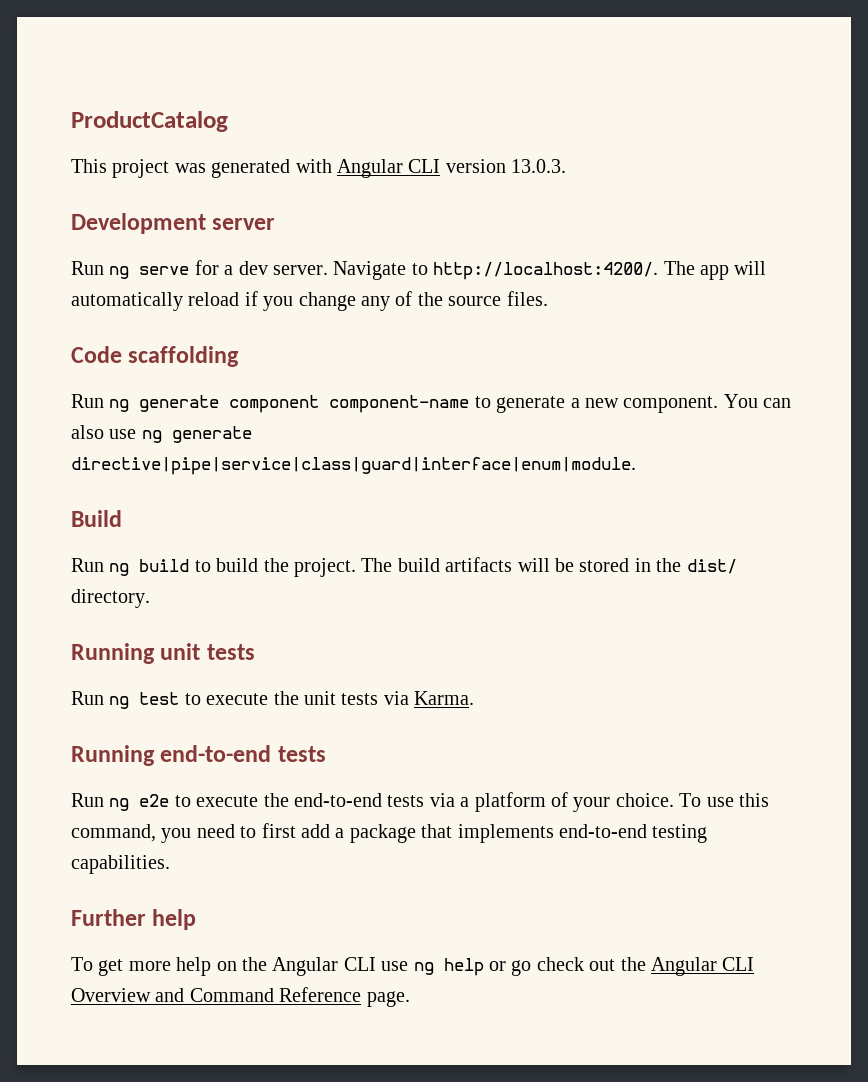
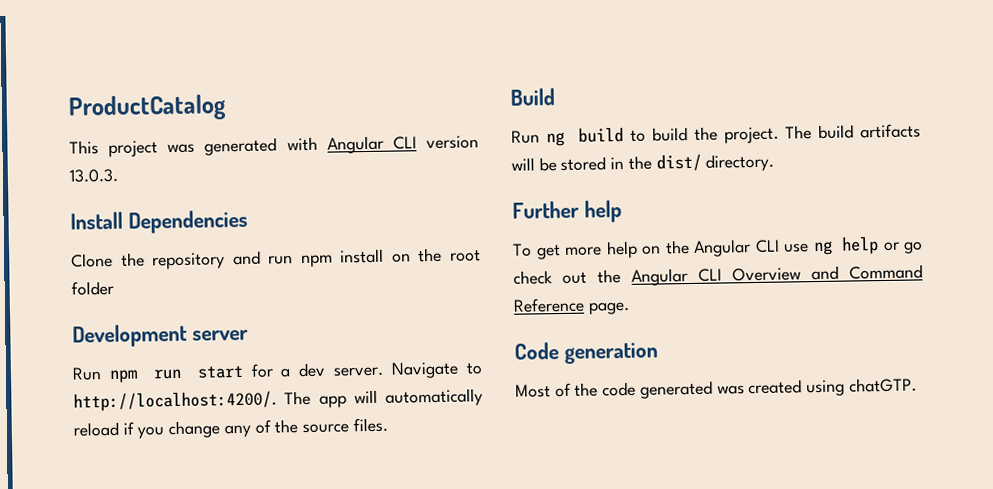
(567, 166) none -> [70,209,248,234] [71,247,481,270] [71,280,114,296] // Install Dependencies // Clone the repository and run npm install on the root folder
[109,266,190,279] ng serve -> [108,365,244,384] npm run start
[71,346,240,367] [71,394,792,413] [71,425,252,443] [71,457,636,475] // Code scaffolding // Run ng generate component component-name to generate a new component. You can also use ng generate directive|pipe|service|class|guard|interface|enum|module. -> (388, 425) none
[71,643,255,664] [71,691,475,709] [71,745,326,766] [71,792,769,812] [71,823,708,843] [71,855,170,874] // Running unit tests // Run ng test to execute the unit tests via Karma. // Running end-to-end tests // Run ng e2e to execute the end-to-end tests via a platform of your choice. To use this command, you need to first add a package that implements end-to-end testing capabilities. -> (775, 162) none
(410, 999) none -> [514,342,658,364] [515,377,917,399] // Code generation // Most of the code generated was created using chatGTP.

